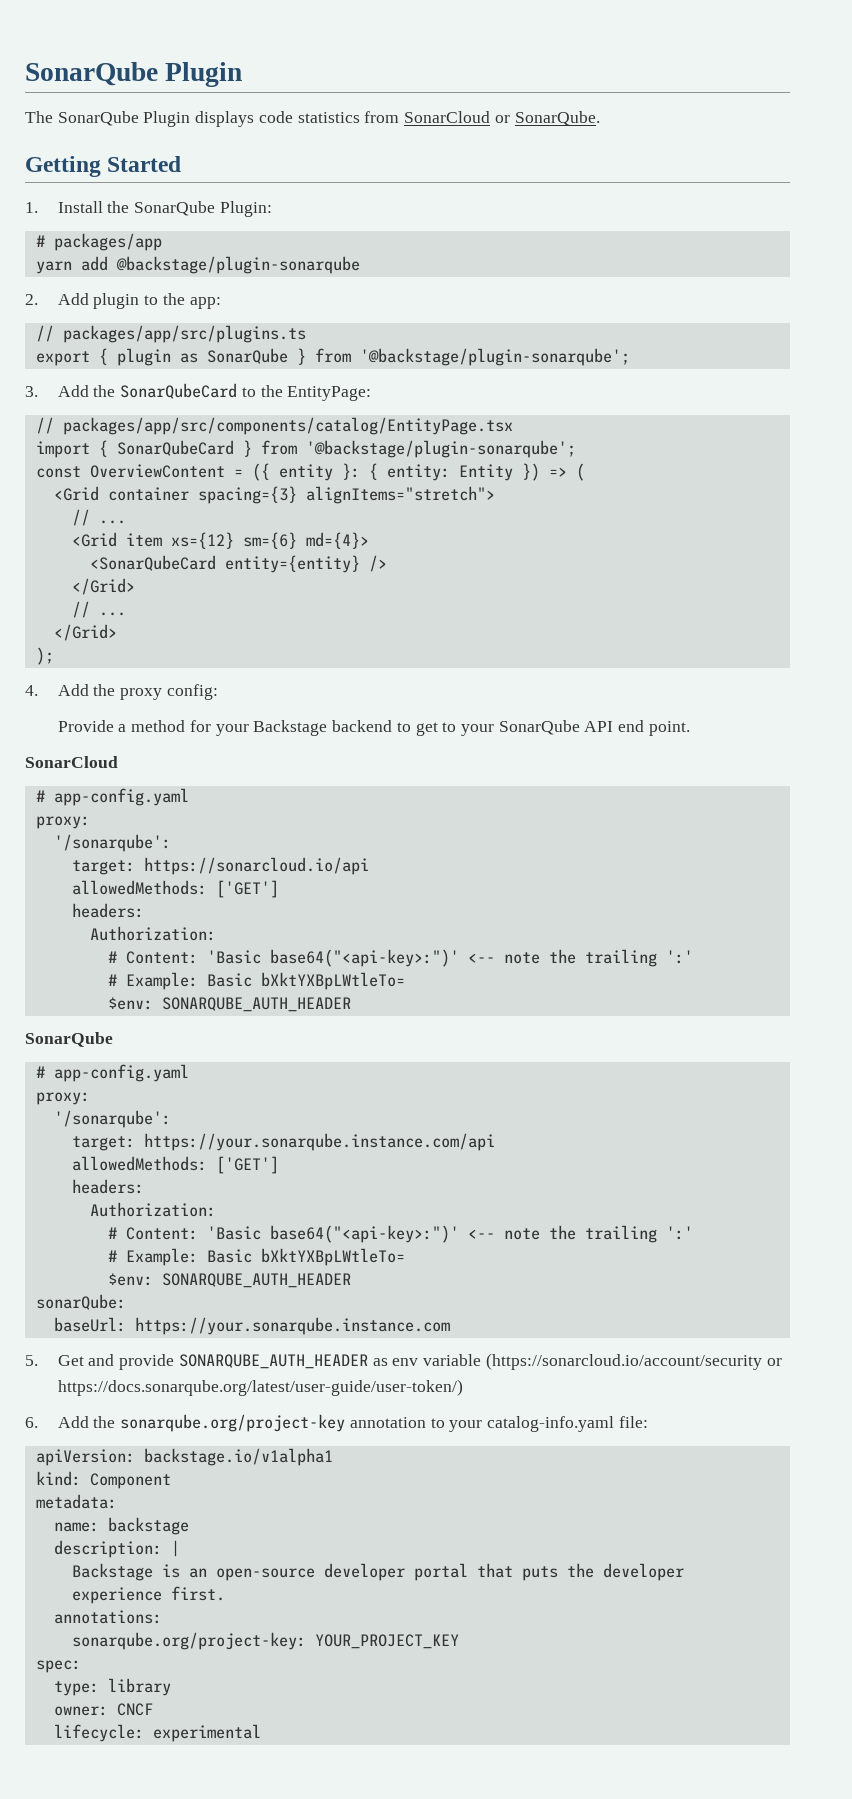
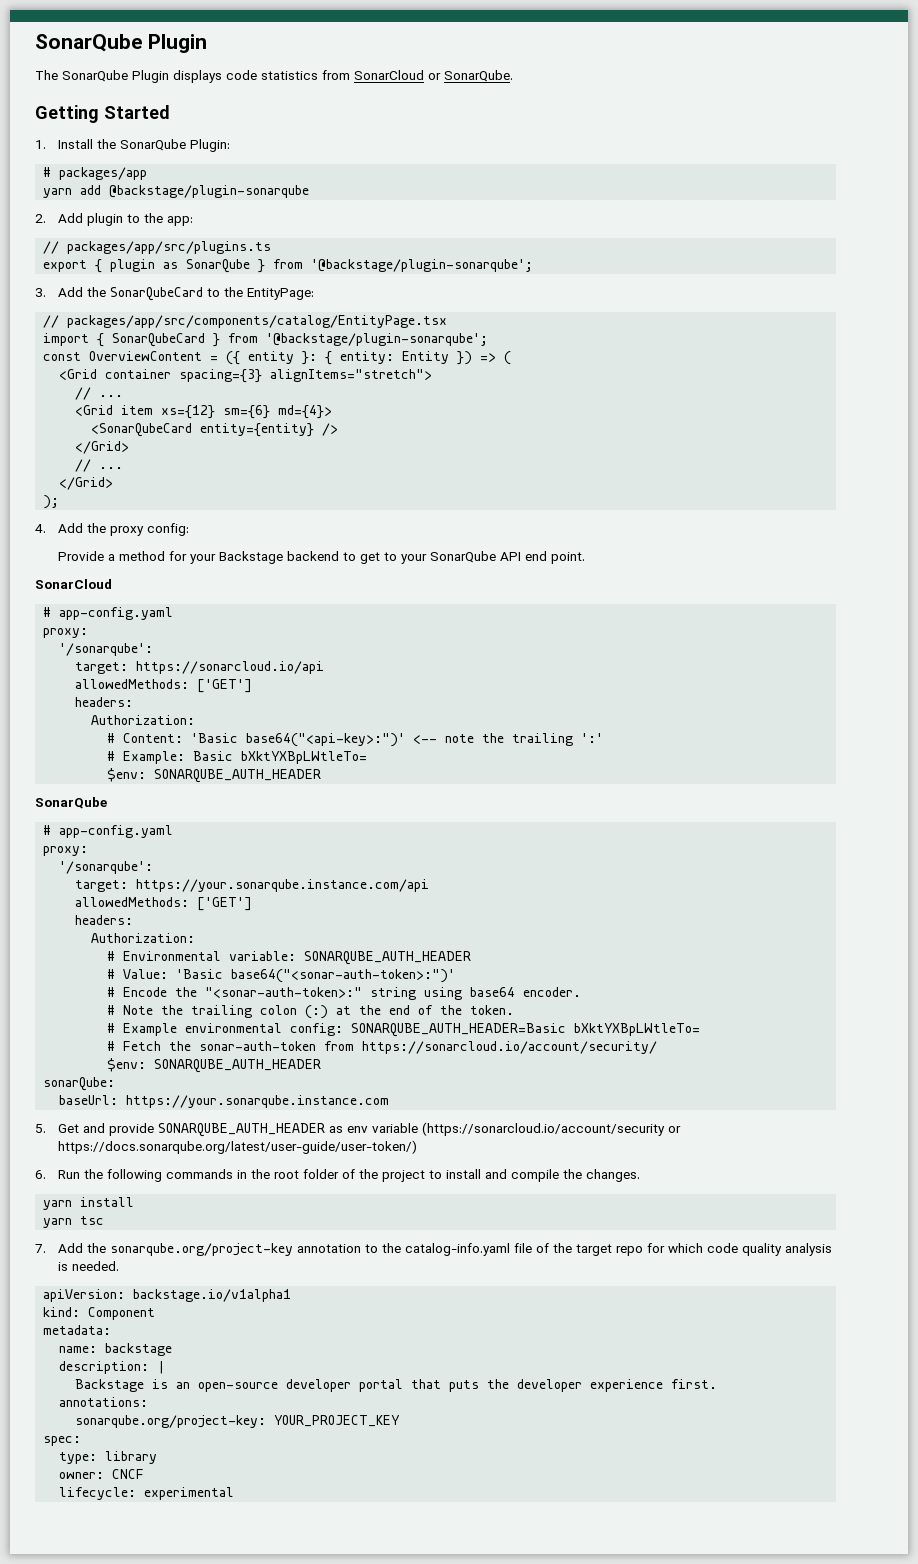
[125,1225,693,1243] [107,1248,405,1266] Content: 'Basic base64("<api-key>:")' <-- note the trailing ':' // # Example: Basic bXktYXBpLWtleTo= -> [123,951,472,965] [107,969,456,983] [107,987,582,1000] [107,1005,515,1019] [107,1023,701,1037] [107,1041,658,1054] Environmental variable: SONARQUBE_AUTH_HEADER // # Value: 'Basic base64("<sonar-auth-token>:")' // # Encode the "<sonar-auth-token>:" string using base64 encoder. // # Note the trailing colon (:) at the end of the token. // # Example environmental config: SONARQUBE_AUTH_HEADER=Basic bXktYXBpLWtleTo= // # Fetch the sonar-auth-token from https://sonarcloud.io/account/security/
(38, 1422) none -> [58,1169,641,1182] [43,1197,135,1210] [43,1216,105,1228] [35,1244,46,1253] Run the following commands in the root folder of the project to install and compile the changes. // yarn install // yarn tsc // 7.
[449,1416,648,1432] your catalog-info.yaml file: -> [382,1243,833,1256] [58,1261,120,1271] the catalog-info.yaml file of the target repo for which code quality analysis is needed.

